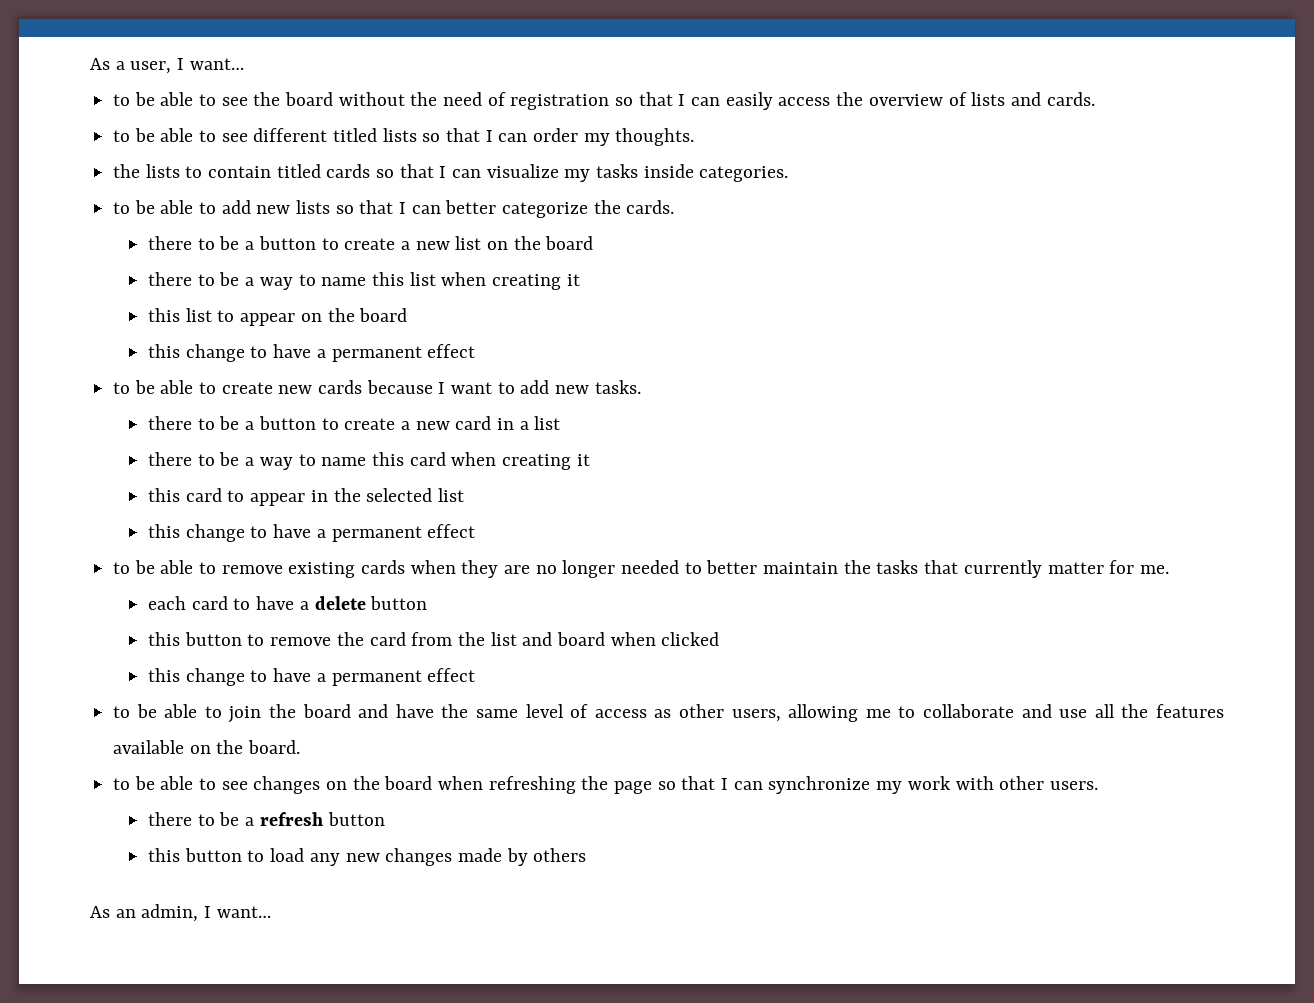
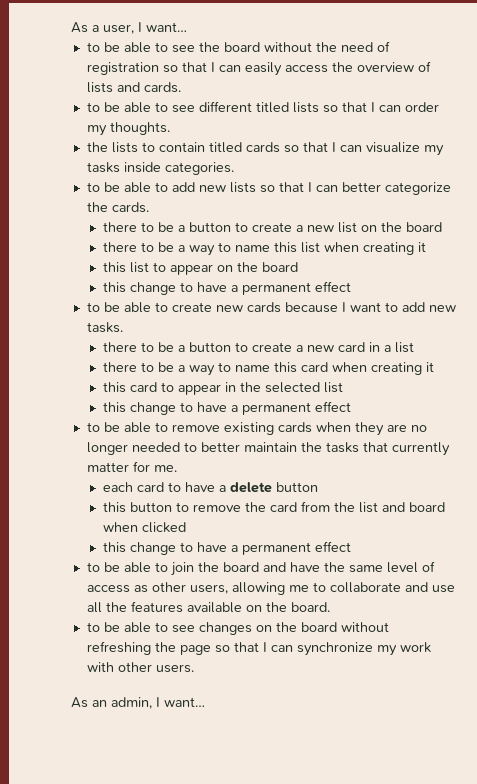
[438,776,484,790] when -> [340,622,389,632] without
[148,812,385,826] [148,848,587,866] // there to be a refresh button // this button to load any new changes made by others -> (194, 668) none

